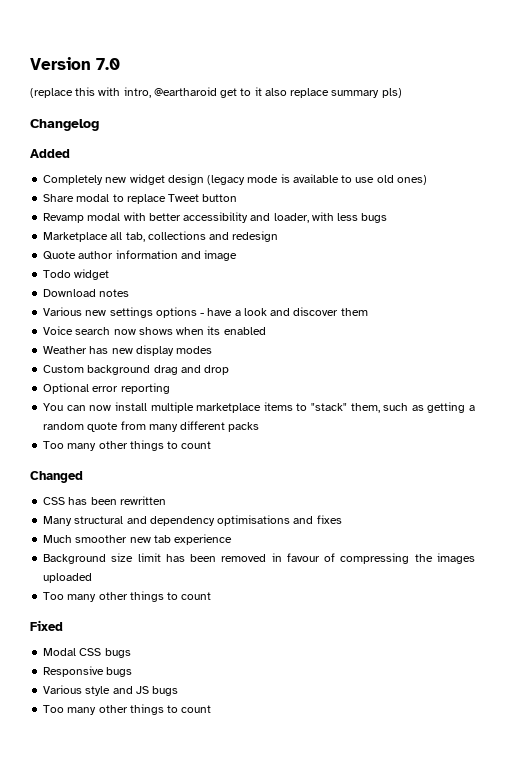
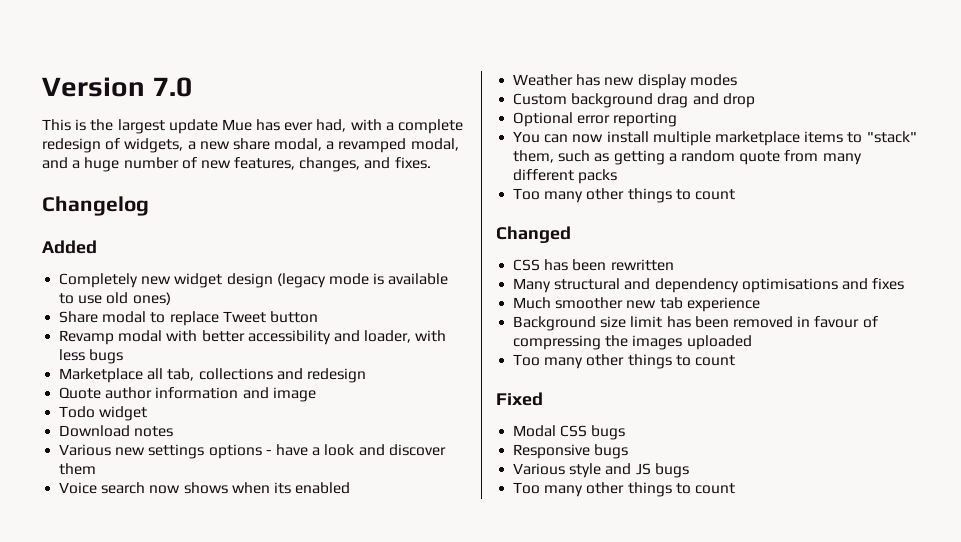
[30,87,402,98] (replace this with intro, @eartharoid get to it also replace summary pls) -> [42,119,464,134] [42,138,459,153] [42,157,431,172] This is the largest update Mue has ever had, with a complete redesign of widgets, a new share modal, a revamped modal, and a huge number of new features, changes, and fixes.

